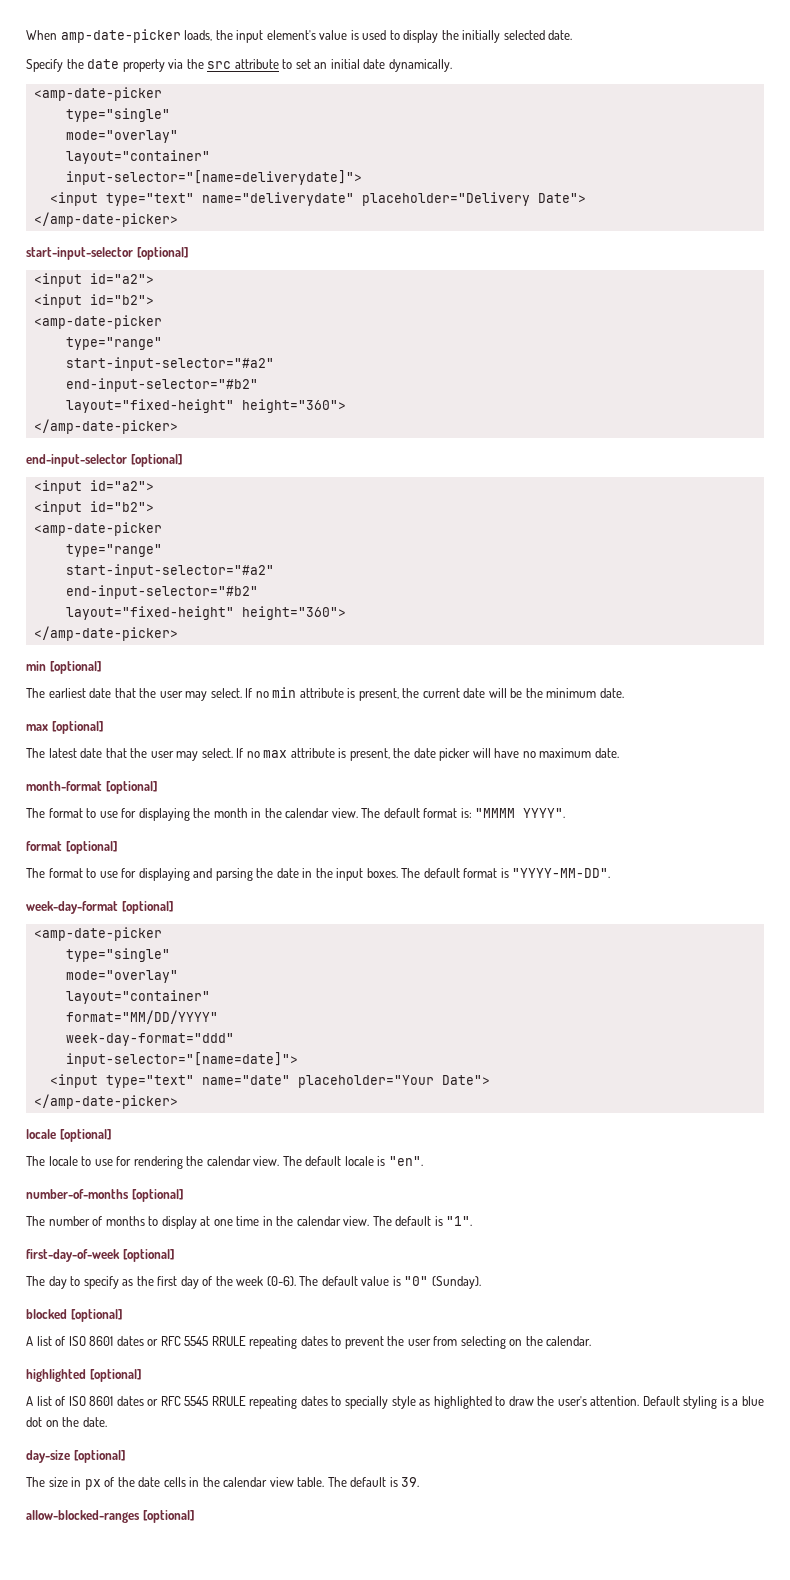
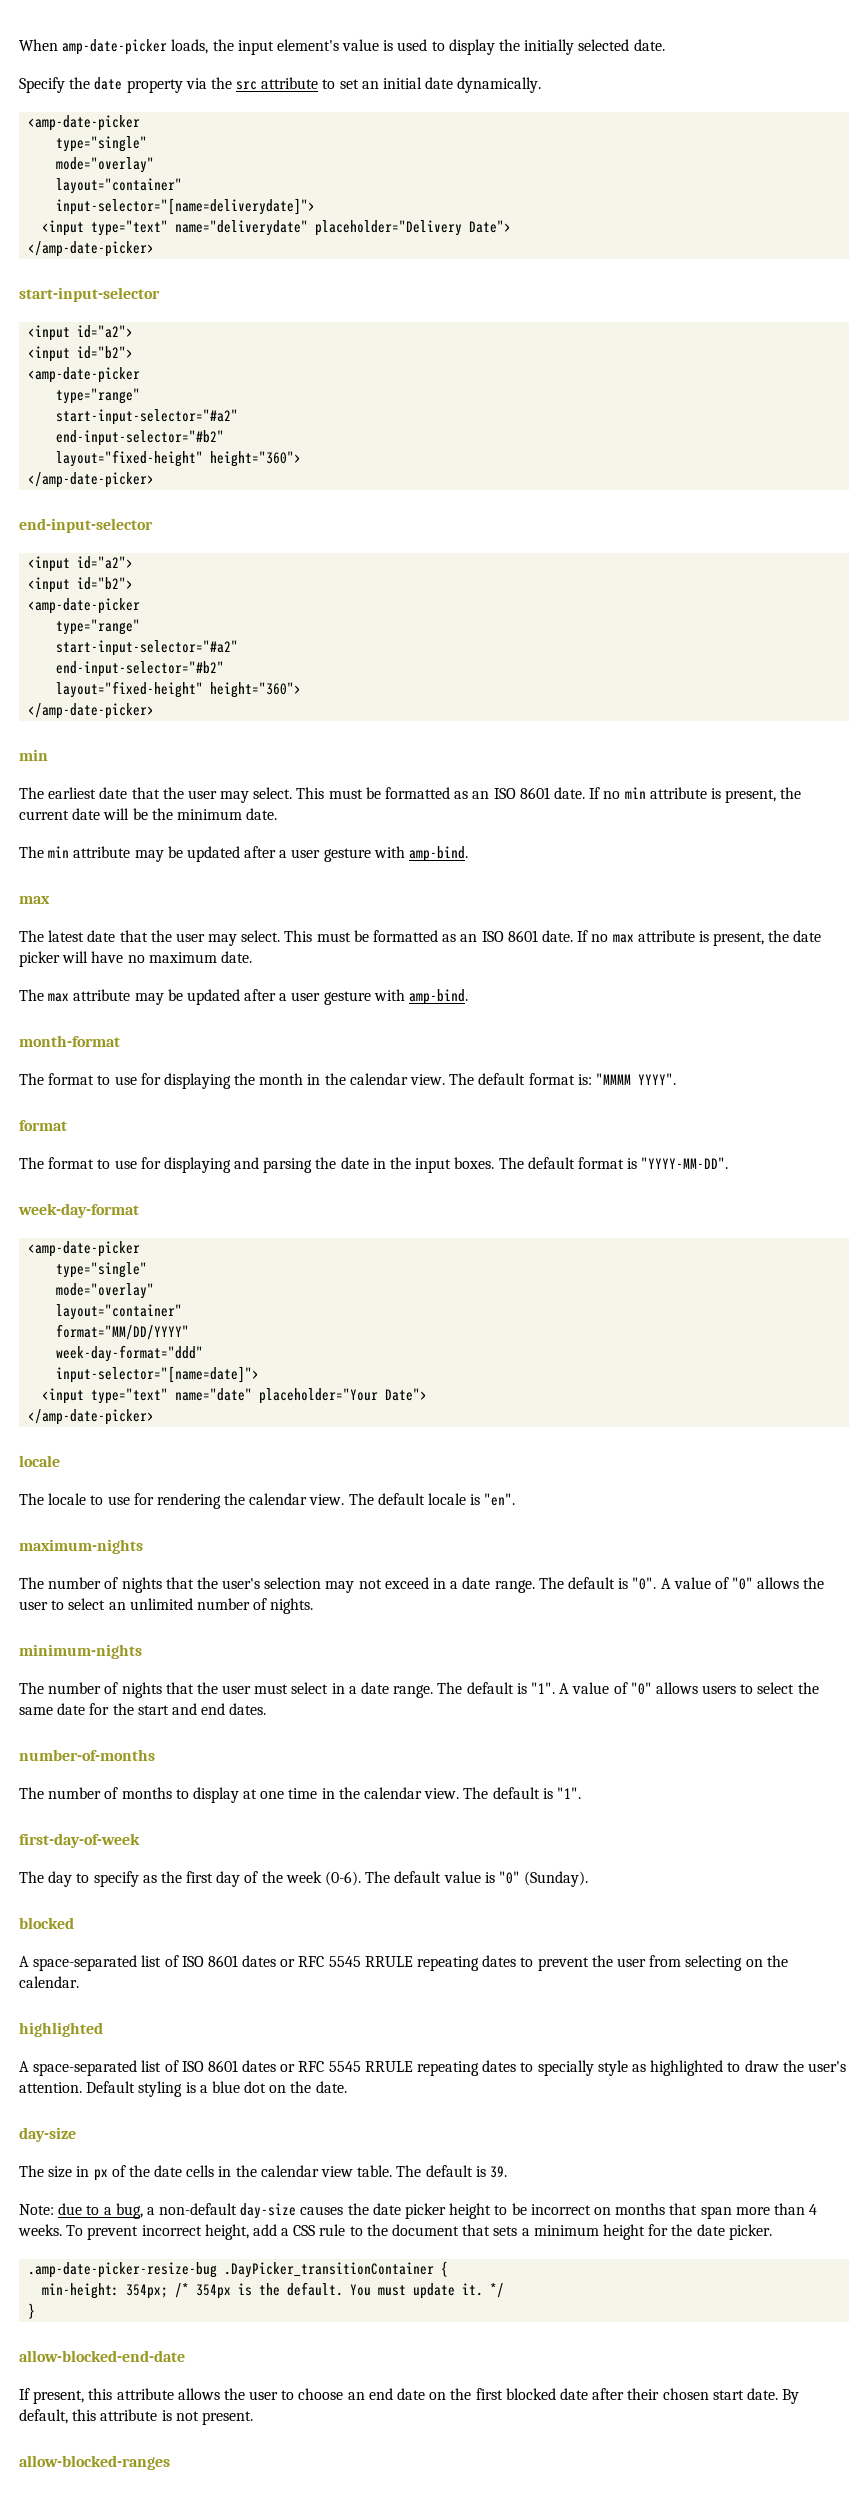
[136,247,188,260] [optional] -> (160, 294) none
[130,454,182,467] [optional] -> (153, 525) none
[49,661,101,674] [optional] -> (48, 755) none
(242, 693) none -> [296,787,585,799] This must be formatted as an ISO 8601 date.
[26,721,103,734] // max [optional] -> [19,846,469,862] [19,896,50,904] // The min attribute may be updated after a user gesture with amp-bind. // max
(233, 753) none -> [284,930,573,942] This must be formatted as an ISO 8601 date.
(619, 753) none -> [19,989,469,1005] // The max attribute may be updated after a user gesture with amp-bind.
[105,781,157,794] [optional] -> (120, 1041) none
[65,841,117,854] [optional] -> (67, 1125) none
[121,901,173,914] [optional] -> (139, 1210) none
[59,1129,111,1142] [optional] -> (60, 1461) none
(423, 1161) none -> [19,1539,143,1554] [19,1577,825,1593] [19,1598,314,1614] [19,1644,142,1659] [19,1682,819,1698] [19,1703,267,1715] // maximum-nights // The number of nights that the user's selection may not exceed in a date range. The default is "0". A value of "0" allows the user to select an unlimited number of nights. // minimum-nights // The number of nights that the user must select in a date range. The default is "1". A value of "0" allows users to select the same date for the start and end dates.
[131,1189,183,1202] [optional] -> (155, 1755) none
[122,1249,174,1262] [optional] -> (140, 1840) none
[70,1309,122,1322] [26,1336,33,1346] [optional] // A -> [19,1955,138,1971] // A space-separated
[89,1369,141,1382] [26,1396,33,1406] [optional] // A -> [19,2060,138,2076] // A space-separated
[73,1450,125,1463] [optional] -> (76, 2134) none
(420, 1482) none -> [19,2203,818,2219] [18,2224,772,2240] [28,2261,449,2278] [42,2282,505,2299] [28,2303,36,2319] [19,2350,185,2362] [19,2388,800,2404] [19,2409,253,2425] // Note: due to a bug, a non-default day-size causes the date picker height to be incorrect on months that span more than 4 weeks. To prevent incorrect height, add a CSS rule to the document that sets a minimum height for the date picker. // .amp-date-picker-resize-bug .DayPicker_transitionContainer { // min-height: 354px; /* 354px is the default. You must update it. */ // } // allow-blocked-end-date // If present, this attribute allows the user to choose an end date on the first blocked date after their chosen start date. By default, this attribute is not present.
[142,1510,194,1523] [optional] -> (170, 2462) none

